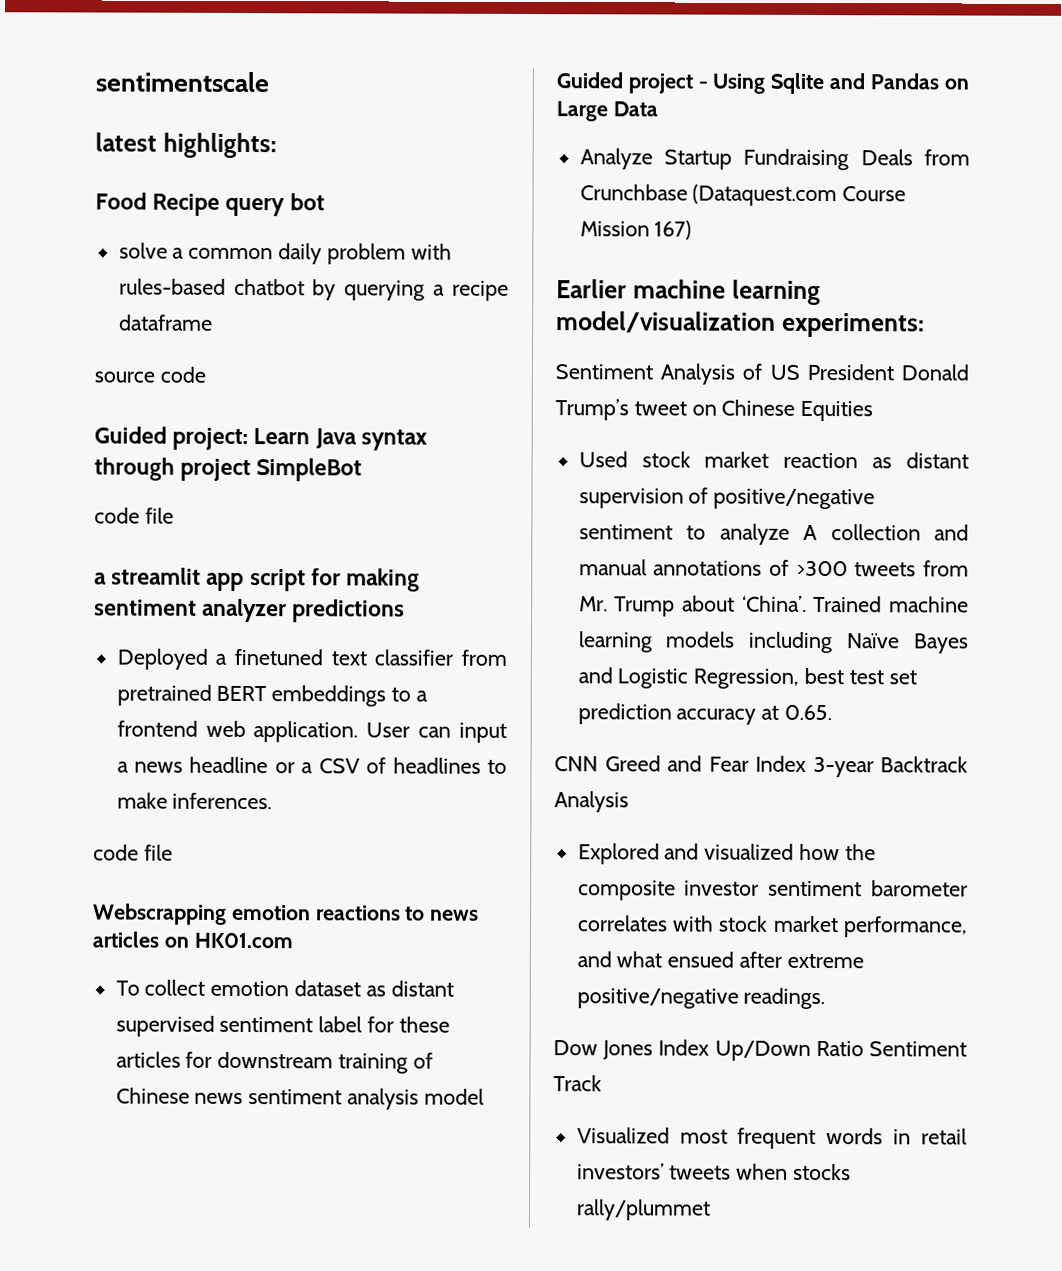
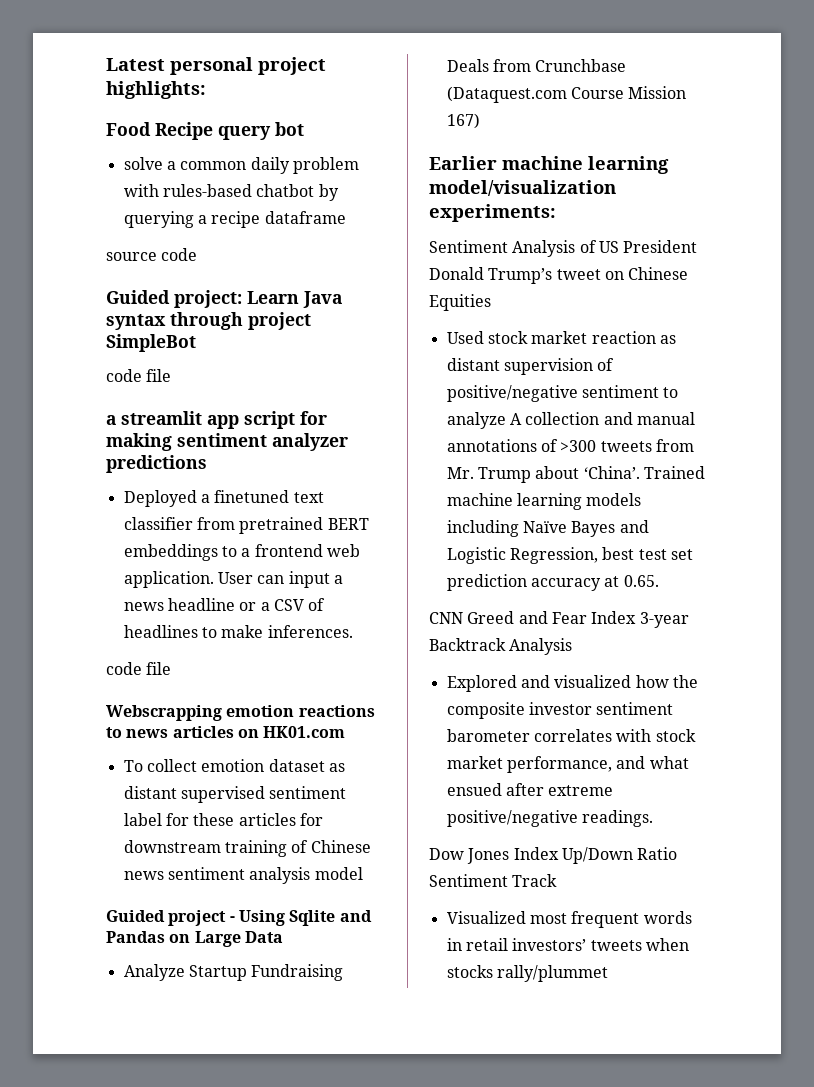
[95,71,269,93] [95,132,157,152] sentimentscale // latest -> [106,57,326,75] Latest personal project

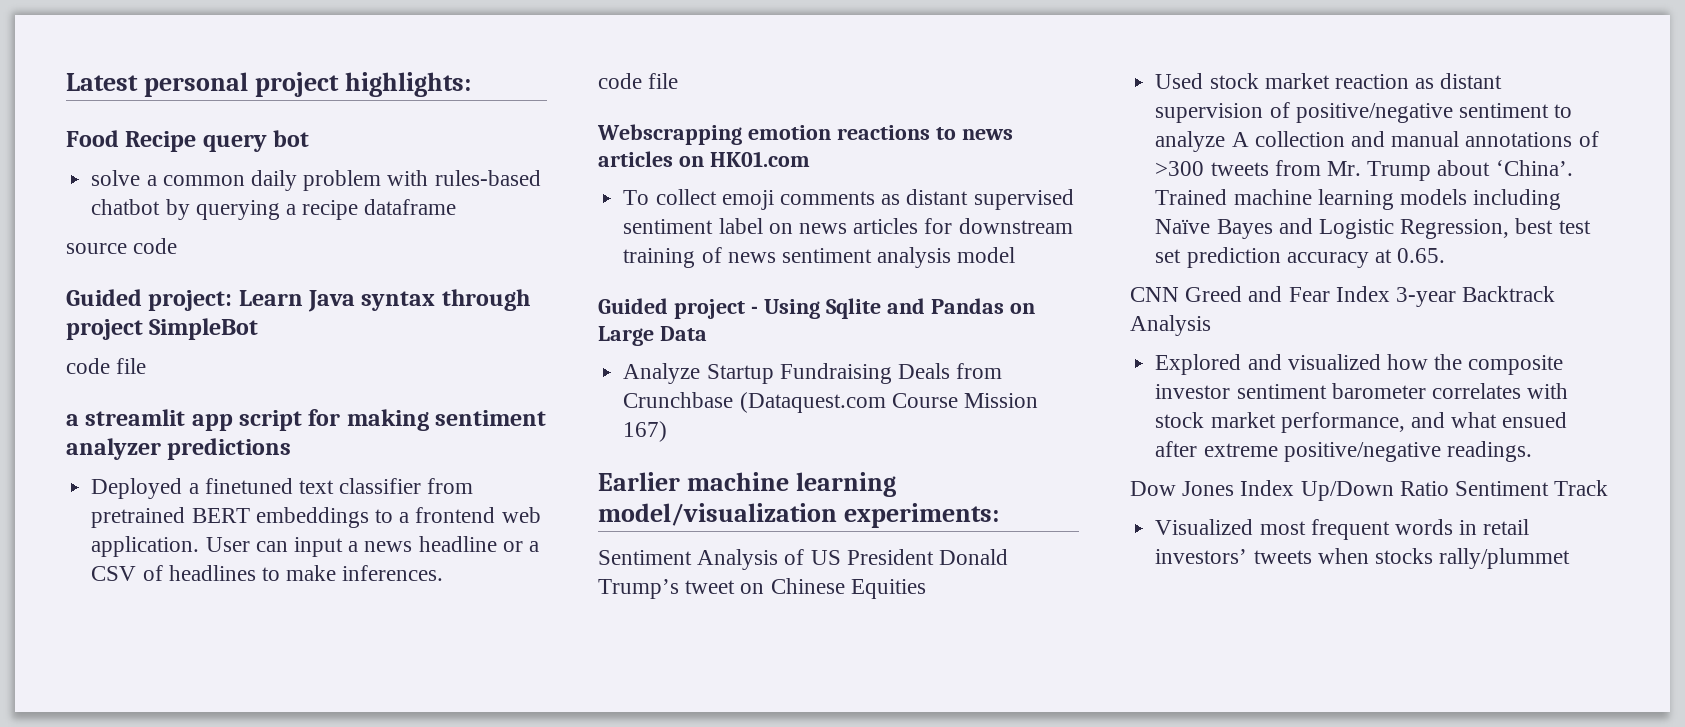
[201,759,325,772] emotion dataset -> [721,190,875,210] emoji comments
[165,813,235,826] for these -> [768,223,847,234] on news
[310,840,371,853] Chinese -> (722, 255) none

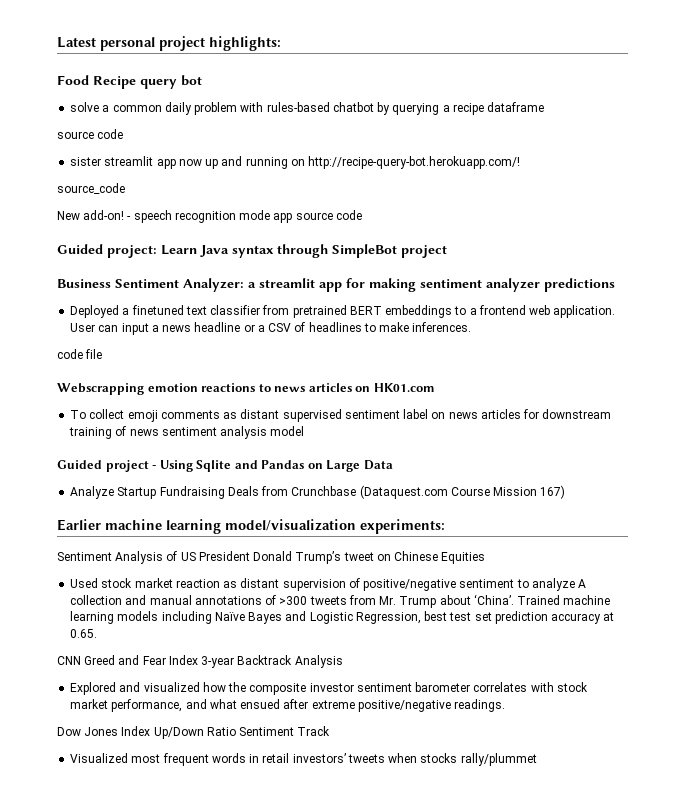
(178, 246) none -> [70,156,521,169] [57,183,125,194] [57,210,362,223] // sister streamlit app now up and running on http://recipe-query-bot.herokuapp.com/! // source_code // New add-on! - speech recognition mode app source code
[66,318,259,340] [66,358,147,374] project SimpleBot // code file // -> [332,244,447,258] [57,278,244,292] SimpleBot project // Business Sentiment Analyzer:
[239,410,303,431] script -> (342, 287) none

